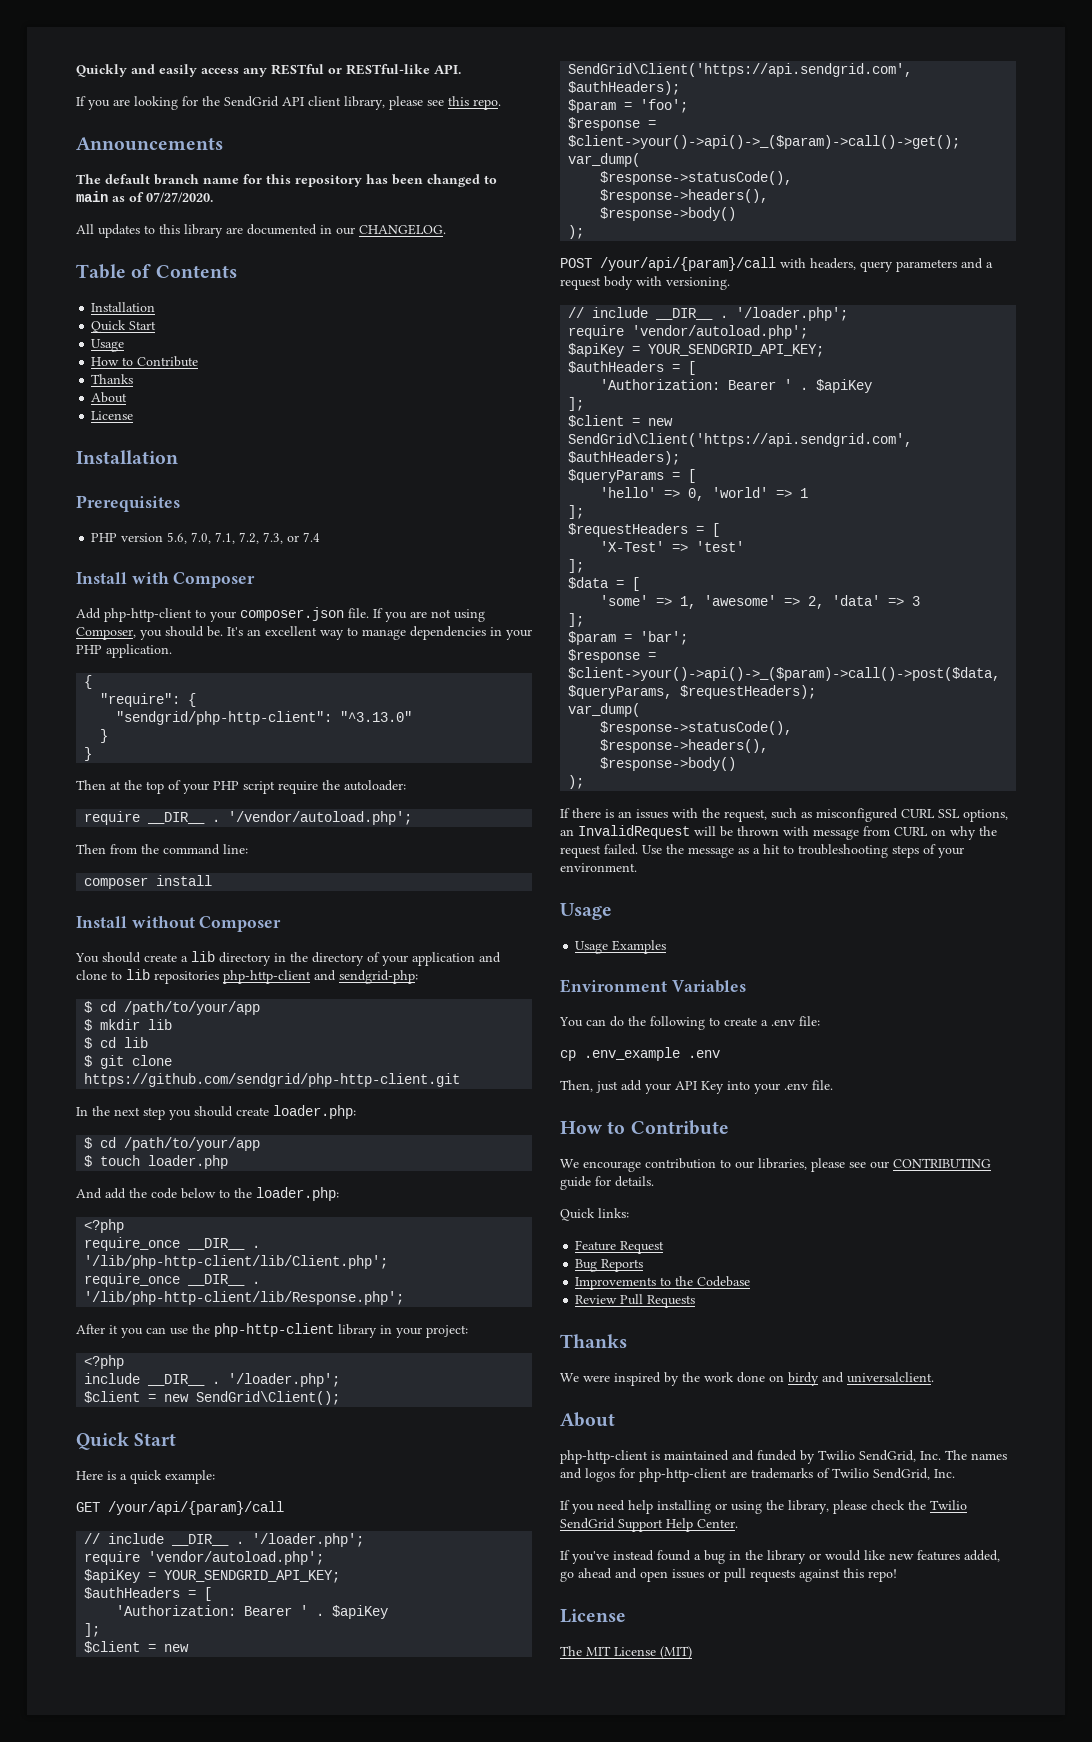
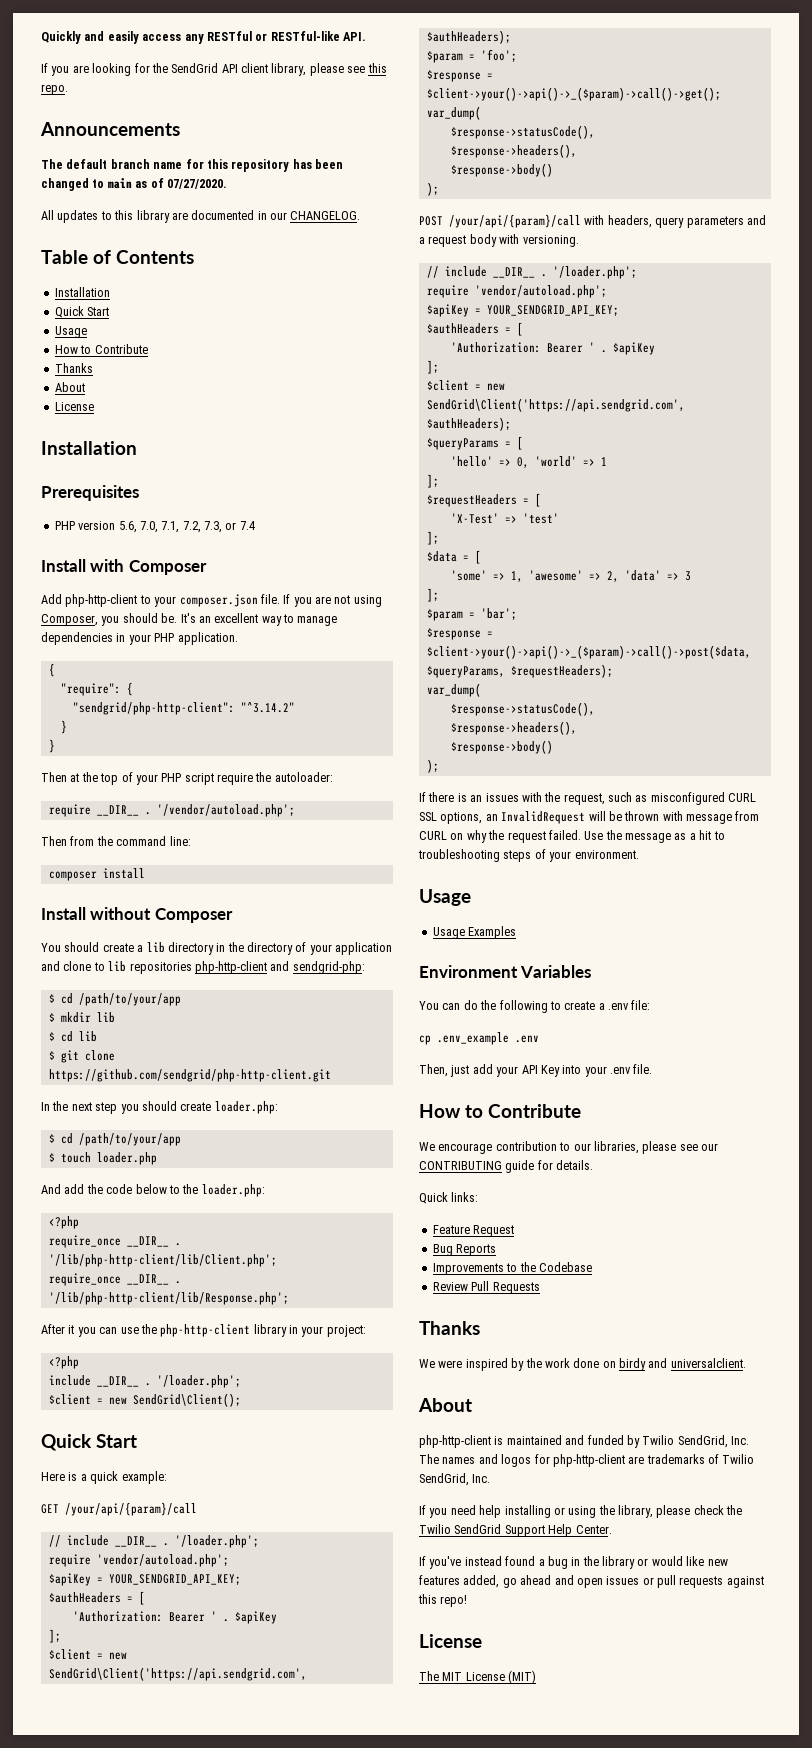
[340,711,413,722] "^3.13.0" -> [240,702,295,713] "^3.14.2"

